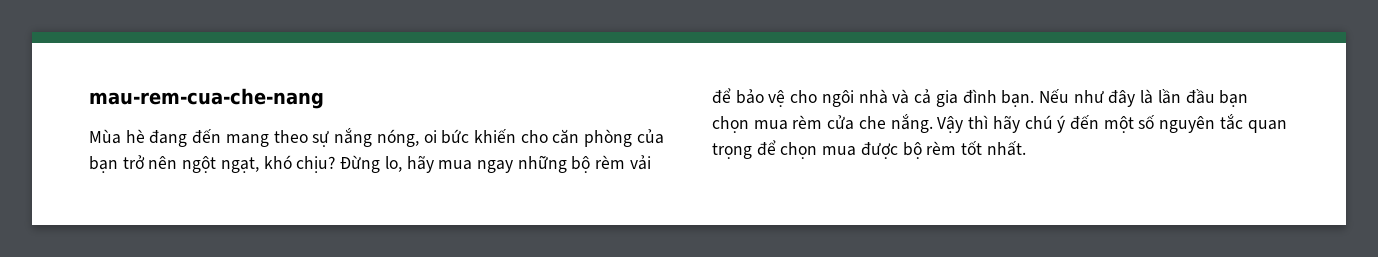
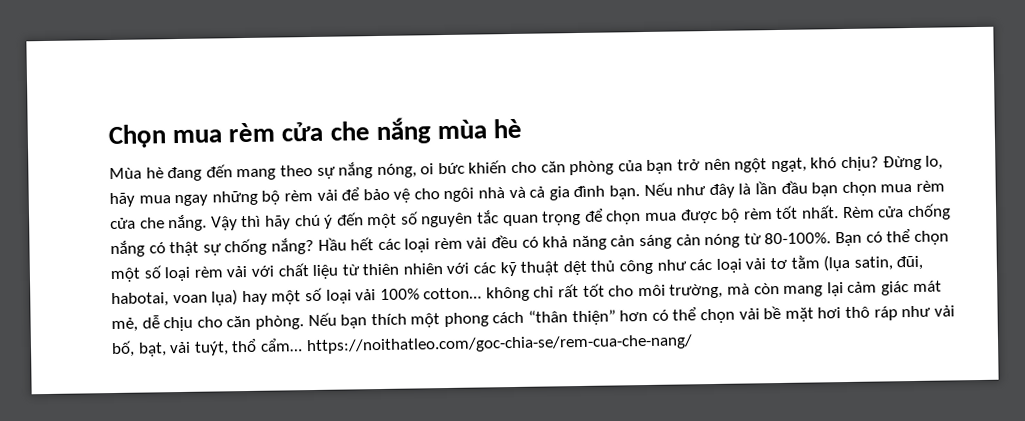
[89,88,324,109] mau-rem-cua-che-nang -> [108,117,523,149] Chọn mua rèm cửa che nắng mùa hè
(1026, 148) none -> [841,203,951,221] [110,229,949,258] [110,254,924,283] [111,280,942,308] [111,305,955,333] [111,334,693,358] Rèm cửa chống nắng có thật sự chống nắng? Hầu hết các loại rèm vải đều có khả năng cản sáng cản nóng từ 80-100%. Bạn có thể chọn một số loại rèm vải với chất liệu từ thiên nhiên với các kỹ thuật dệt thủ công như các loại vải tơ tằm (lụa satin, đũi, habotai, voan lụa) hay một số loại vải 100% cotton… không chỉ rất tốt cho môi trường, mà còn mang lại cảm giác mát mẻ, dễ chịu cho căn phòng. Nếu bạn thích một phong cách “thân thiện” hơn có thể chọn vải bề mặt hơi thô ráp như vải bố, bạt, vải tuýt, thổ cẩm… https://noithatleo.com/goc-chia-se/rem-cua-che-nang/

